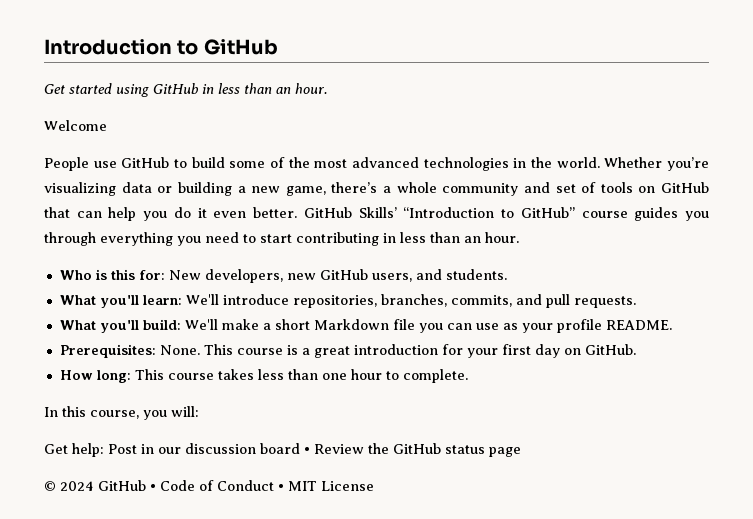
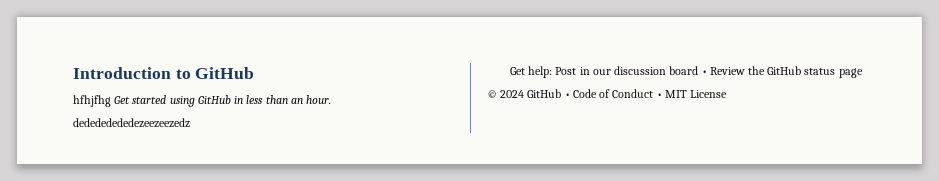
(278, 47) none -> [73,95,111,107] hfhjfhg
[44,120,107,131] [44,157,709,171] [44,182,709,196] [44,207,709,221] [44,232,519,246] [59,269,507,283] [59,294,636,308] [59,319,672,333] [59,344,636,358] [59,369,468,383] [44,406,199,420] Welcome // People use GitHub to build some of the most advanced technologies in the world. Whether you’re visualizing data or building a new game, there’s a whole community and set of tools on GitHub that can help you do it even better. GitHub Skills’ “Introduction to GitHub” course guides you through everything you need to start contributing in less than an hour. // Who is this for: New developers, new GitHub users, and students. // What you'll learn: We'll introduce repositories, branches, commits, and pull requests. // What you'll build: We'll make a short Markdown file you can use as your profile README. // Prerequisites: None. This course is a great introduction for your first day on GitHub. // How long: This course takes less than one hour to complete. // In this course, you will: -> [73,118,190,128] dedededededezeezeezedz

